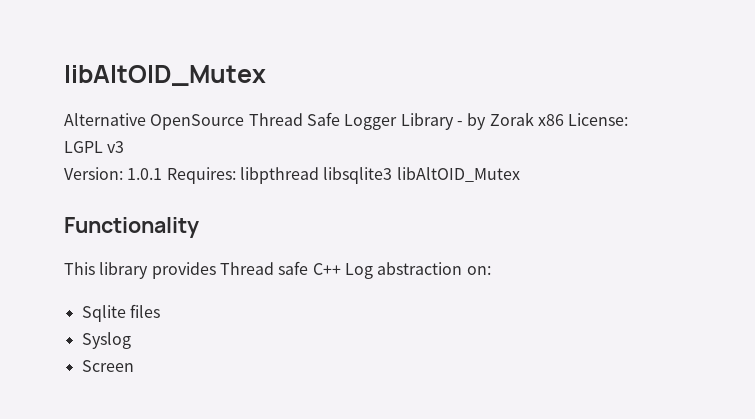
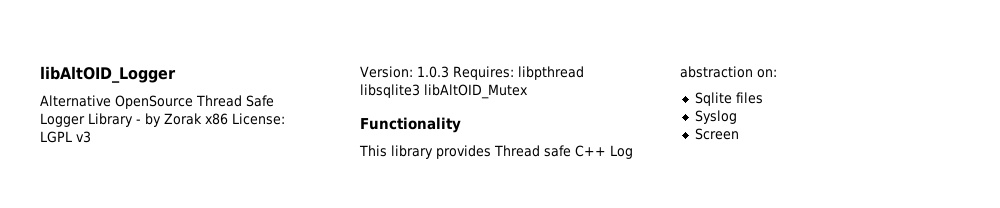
[64,65,266,86] libAltOID_Mutex -> [40,66,176,83] libAltOID_Logger
[127,168,163,180] 1.0.1 -> [416,66,449,78] 1.0.3

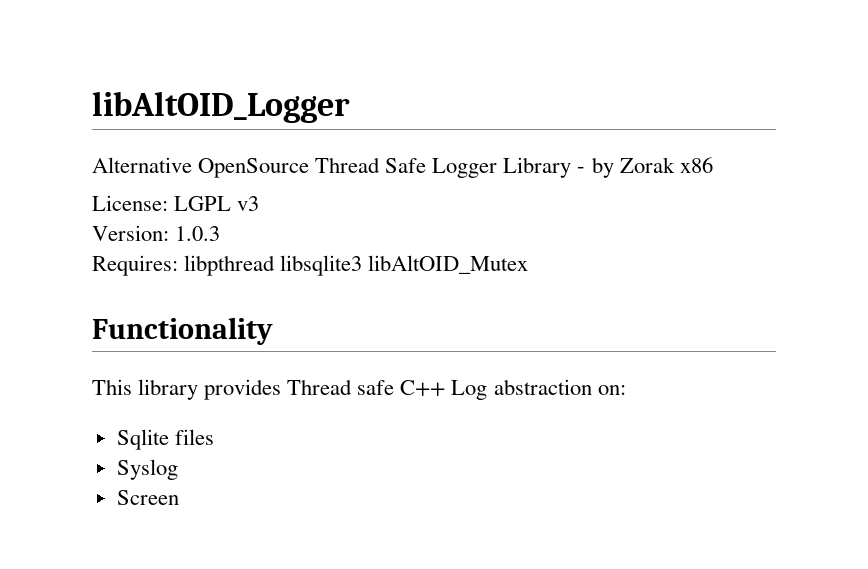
(228, 119) none -> (713, 165) //
(449, 72) none -> (221, 233) //

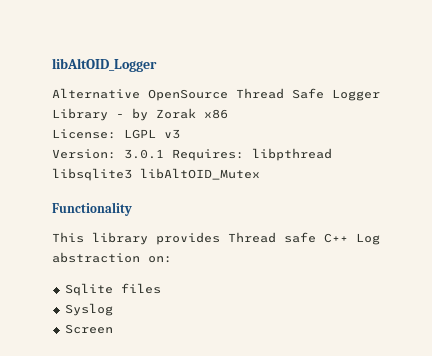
[175,226,221,241] 1.0.3 // -> [124,149,164,159] 3.0.1

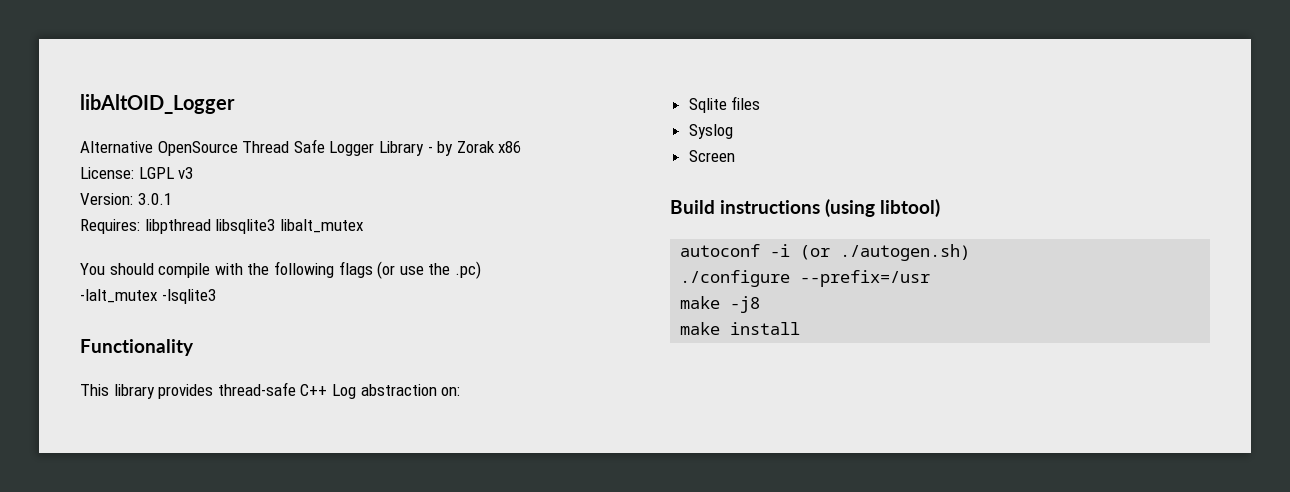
(164, 154) none -> (172, 199) //
[140,168,260,180] libAltOID_Mutex -> [279,219,363,233] [80,261,481,279] [80,289,216,304] libalt_mutex // You should compile with the following flags (or use the .pc) // -lalt_mutex -lsqlite3
[228,232,316,243] Thread safe -> [217,382,296,396] thread-safe
(113, 329) none -> [670,199,940,217] [680,244,971,261] [680,270,931,287] [680,296,761,313] [680,322,801,335] // Build instructions (using libtool) // autoconf -i (or ./autogen.sh) // ./configure --prefix=/usr // make -j8 // make install

